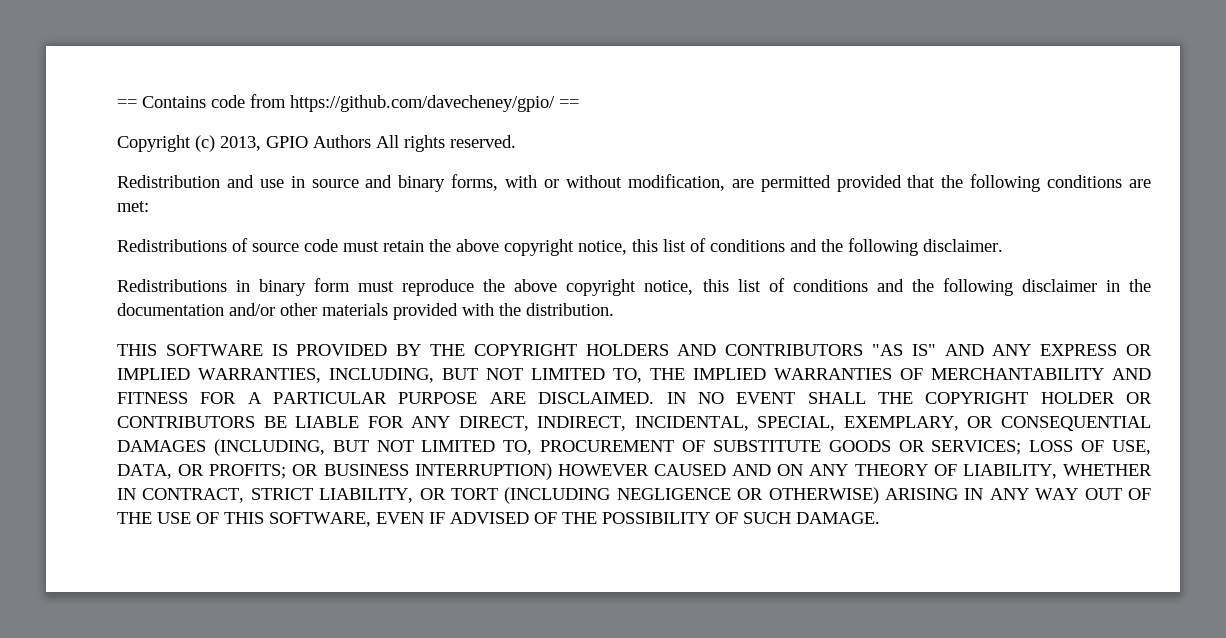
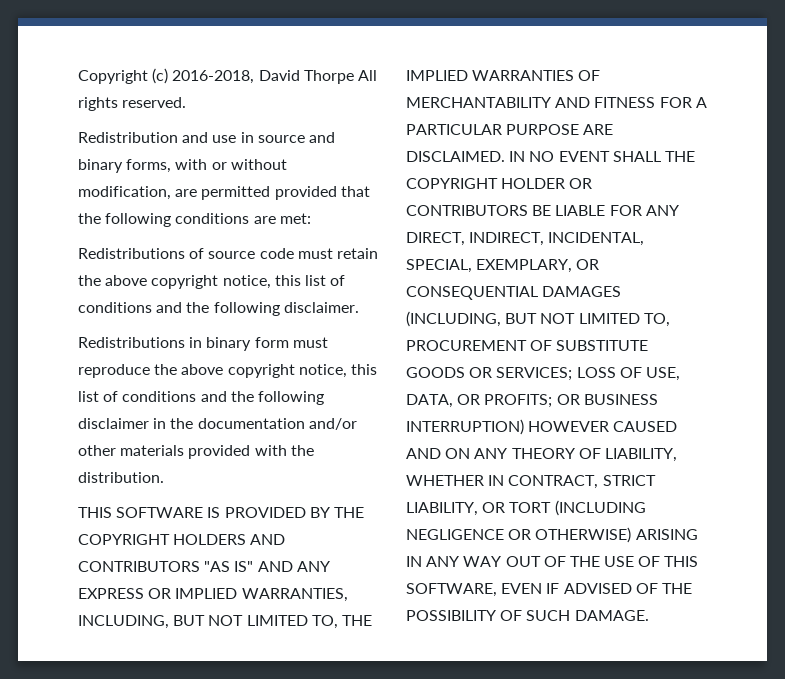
[117,94,579,112] [117,135,371,152] == Contains code from https://github.com/davecheney/gpio/ == // Copyright (c) 2013, GPIO Authors -> [78,68,354,84] Copyright (c) 2016-2018, David Thorpe

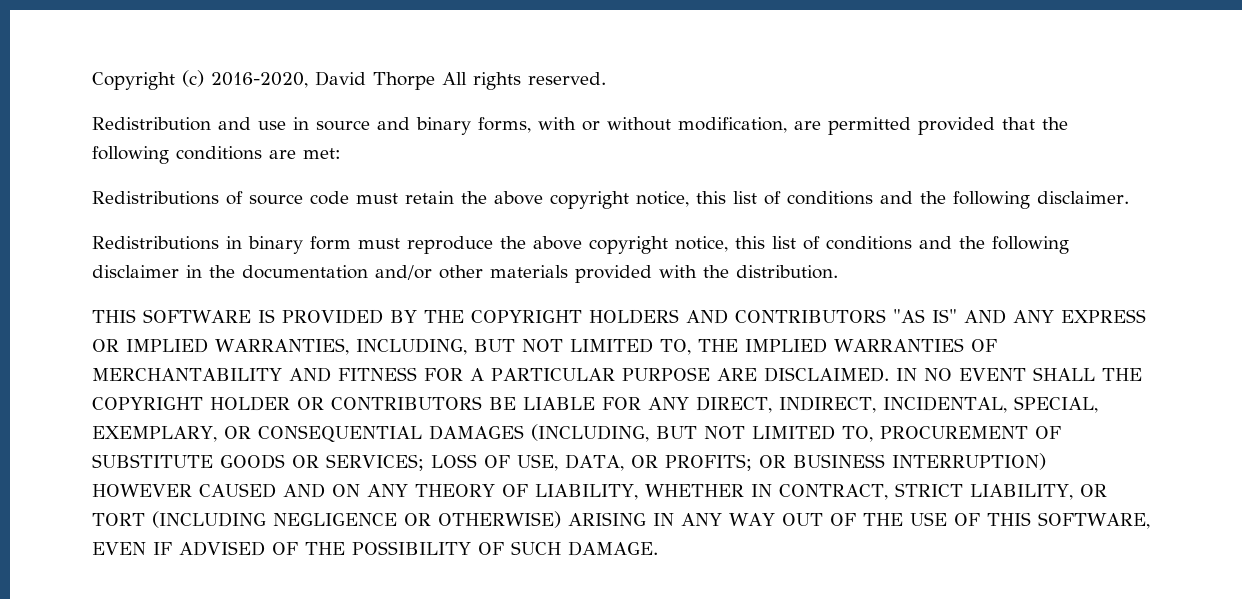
[172,70,255,84] 2016-2018, -> [211,72,308,88] 2016-2020,

